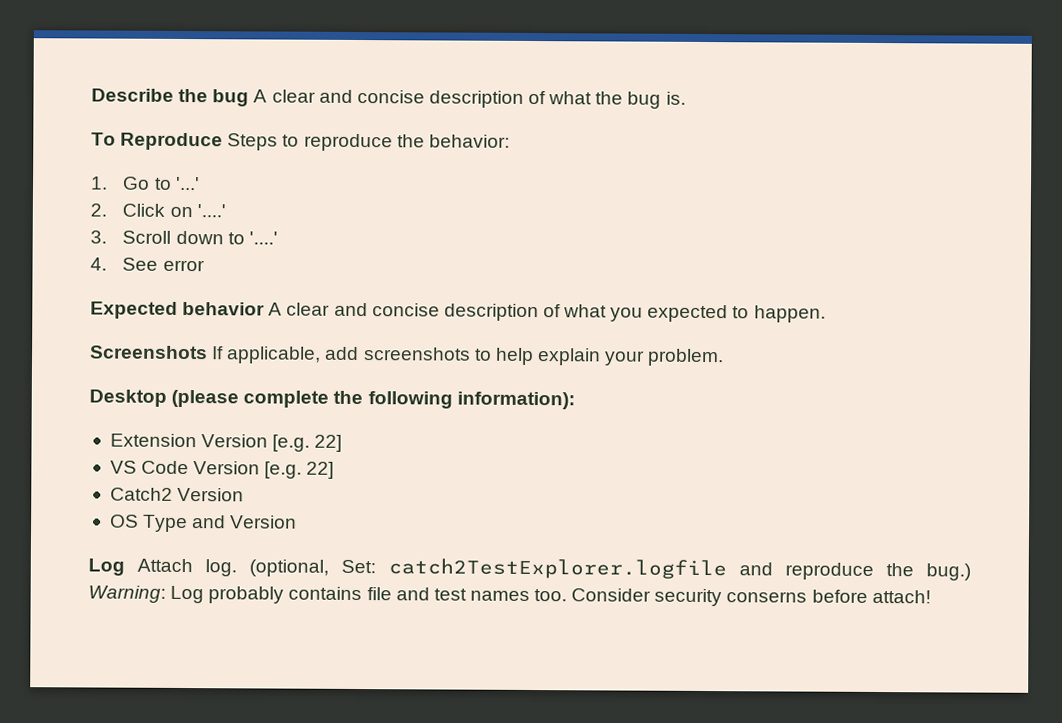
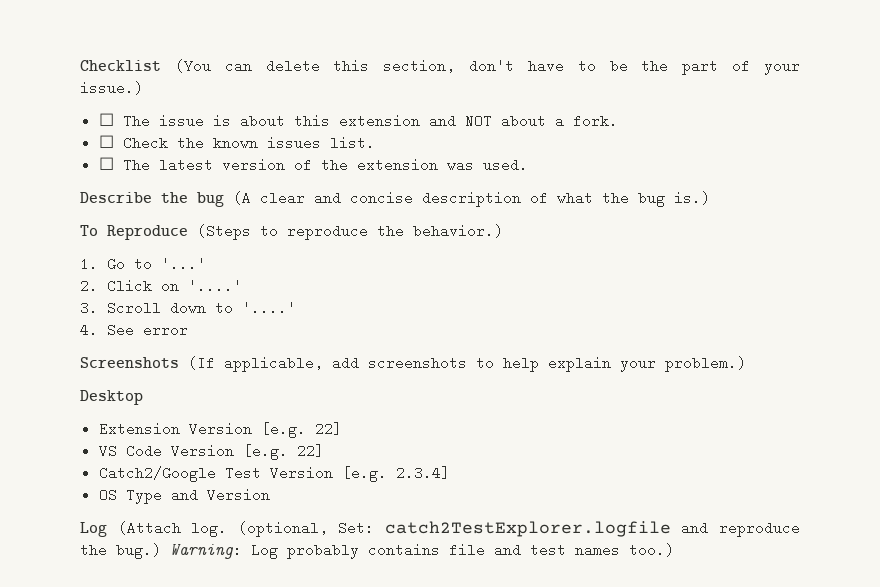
(91, 95) none -> [80,59,800,75] [80,81,143,95] [98,113,618,128] [98,135,375,150] [98,157,528,172] Checklist (You can delete this section, don't have to be the part of your issue.) // ☐ The issue is about this extension and NOT about a fork. // ☐ Check the known issues list. // ☐ The latest version of the extension was used. //
[253,89,268,103] A -> [233,191,251,205] (A
[665,91,686,105] is. -> [674,191,710,205] is.)
[227,133,279,151] Steps -> [197,224,251,240] (Steps
[428,134,510,148] behavior: -> [413,224,503,238] behavior.)
[90,301,826,323] // Expected behavior A clear and concise description of what you expected to happen. -> (188, 330) none
[212,346,225,360] If -> [188,356,215,370] (If
[647,348,725,367] problem. -> [665,356,746,372] problem.)
[171,389,575,410] (please complete the following information): -> (143, 397) none
[109,487,245,502] Catch2 Version -> [98,466,450,482] Catch2/Google Test Version [e.g. 2.3.4]
[137,558,193,573] Attach -> [117,521,181,535] (Attach
[534,588,931,607] too. Consider security conserns before attach! -> [629,543,674,557] too.)

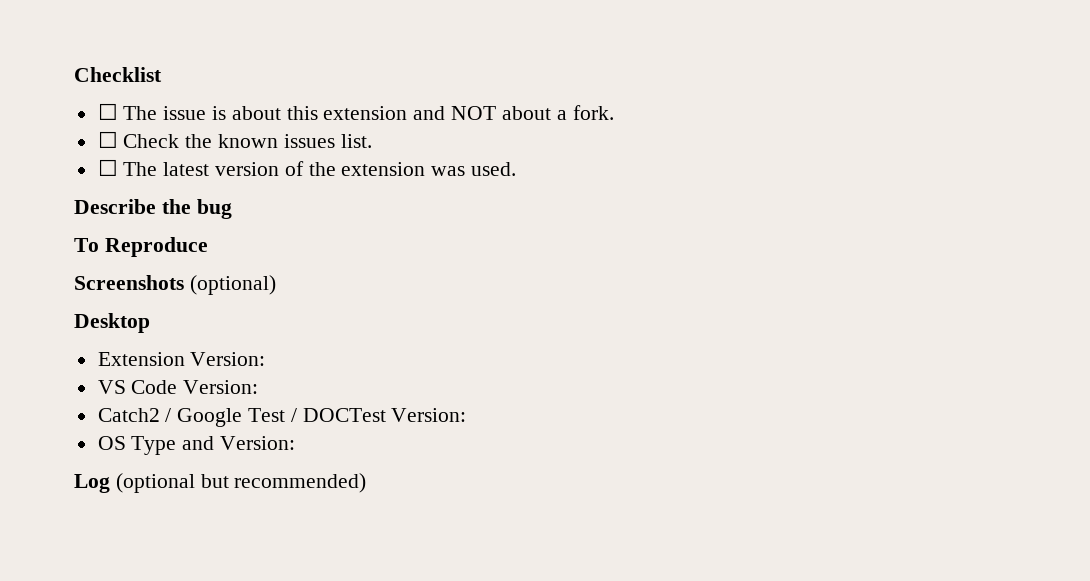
[174,59,800,75] [80,81,143,95] (You can delete this section, don't have to be the part of your issue.) -> (162, 74) none
[233,191,710,207] [80,224,503,240] [80,257,206,271] [80,279,242,293] [80,301,296,315] [80,323,188,337] [80,356,746,372] (A clear and concise description of what the bug is.) // To Reproduce (Steps to reproduce the behavior.) // 1. Go to '...' // 2. Click on '....' // 3. Scroll down to '....' // 4. See error // Screenshots (If applicable, add screenshots to help explain your problem.) -> [74,237,208,257] [74,275,276,295] // To Reproduce // Screenshots (optional)
[188,422,342,438] Version [e.g. 22] -> [190,352,266,366] Version:
[170,444,324,460] [98,466,450,482] Version [e.g. 22] // Catch2/Google Test Version [e.g. 2.3.4] -> [183,380,259,394] [97,408,467,427] Version: // Catch2 / Google Test / DOCTest Version:
[206,488,270,502] [80,521,800,537] [80,543,674,559] Version // Log (Attach log. (optional, Set: catch2TestExplorer.logfile and reproduce the bug.) Warning: Log probably contains file and test names too.) -> [220,436,296,450] [74,473,367,493] Version: // Log (optional but recommended)

